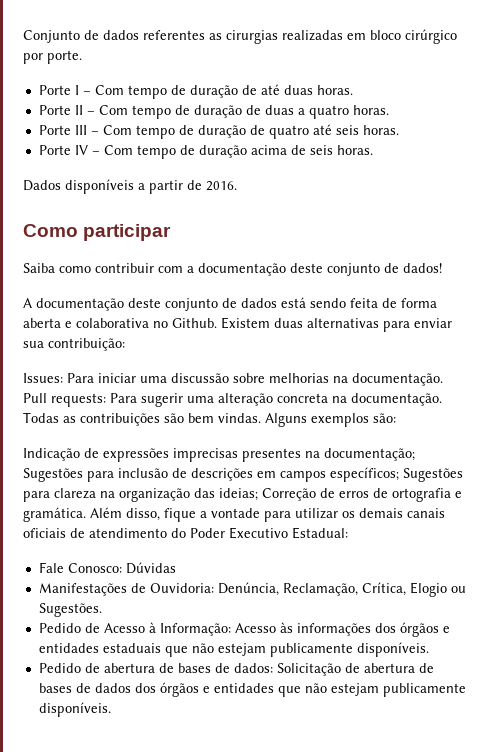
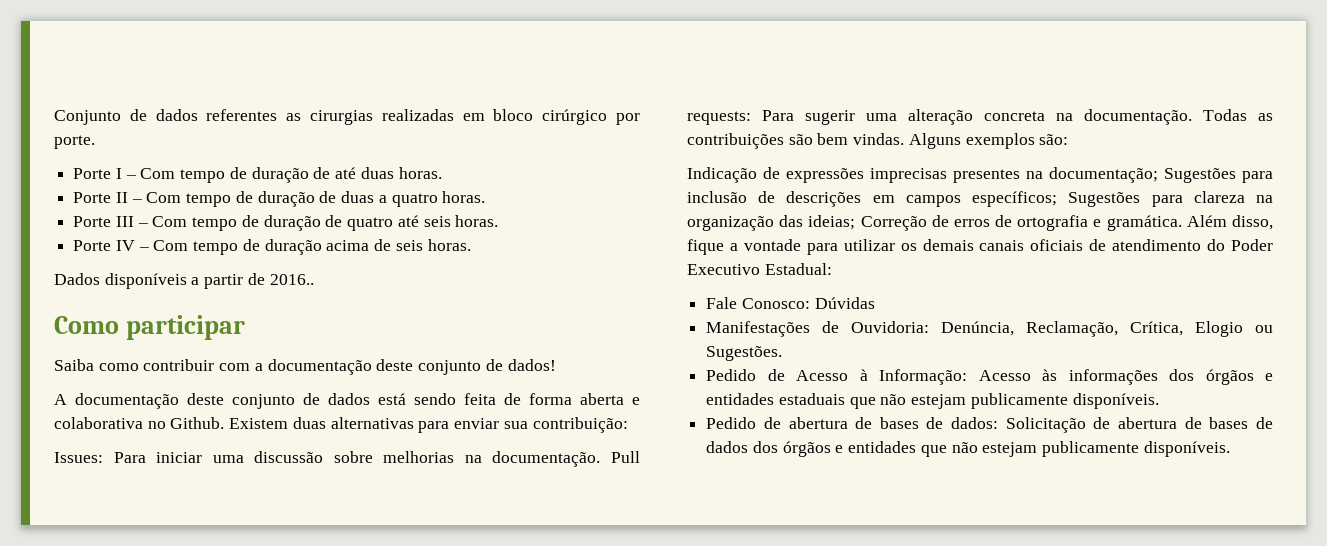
[206,181,237,191] 2016. -> [269,274,314,285] 2016..

